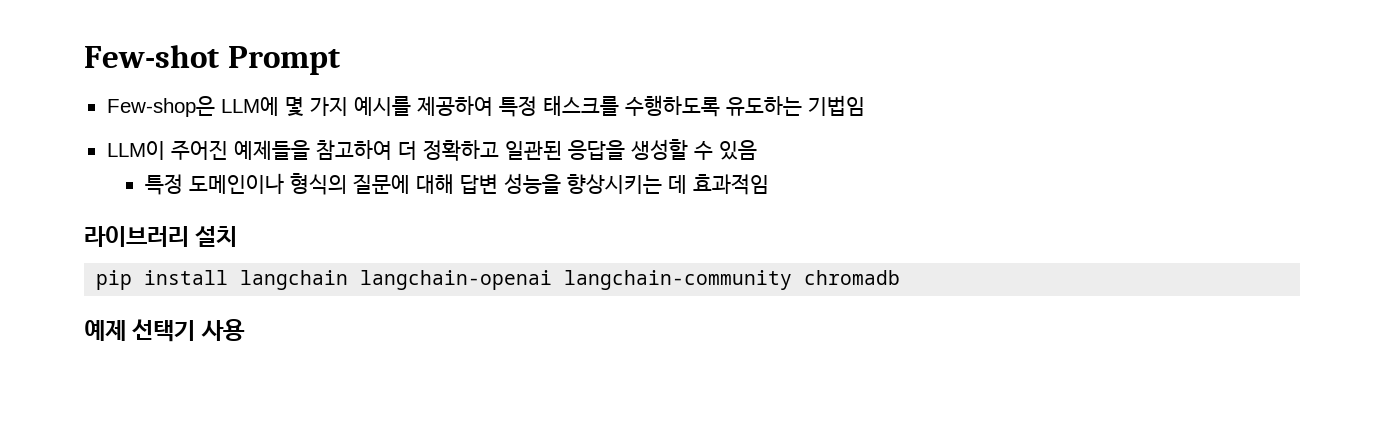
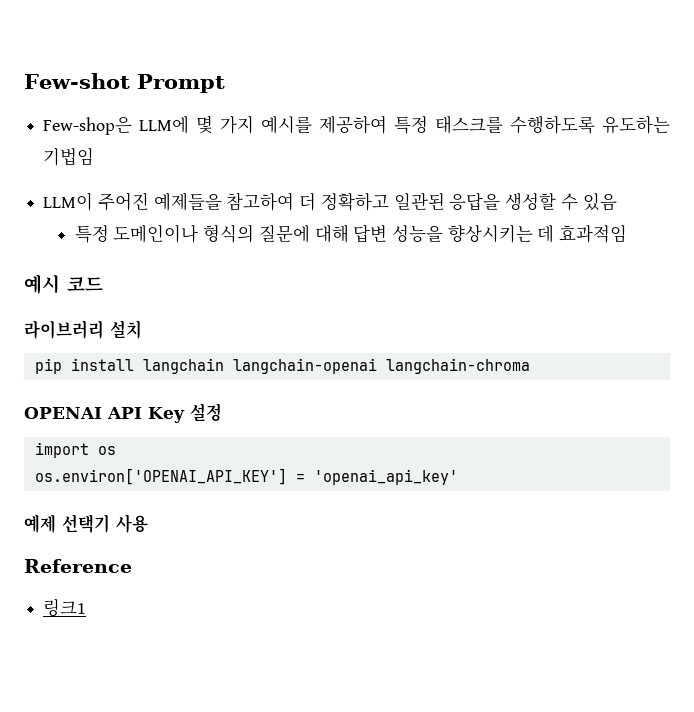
(769, 184) none -> [24,274,103,294] // 예시 코드
[564,270,901,290] langchain-community chromadb -> [385,358,530,374] [24,403,222,423] [34,442,116,458] [34,468,458,485] langchain-chroma // OPENAI API Key 설정 // import os // os.environ['OPENAI_API_KEY'] = 'openai_api_key'
(245, 330) none -> [24,559,132,573] [43,598,87,617] // Reference // 링크1

